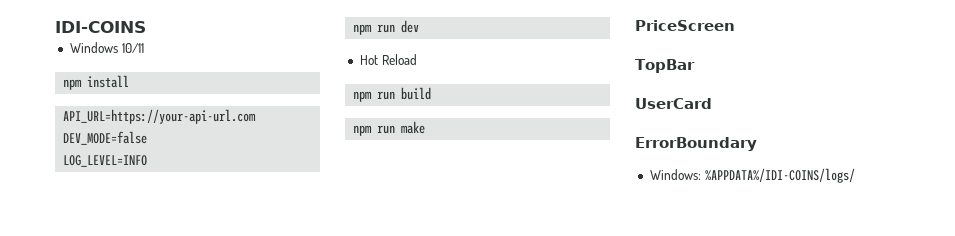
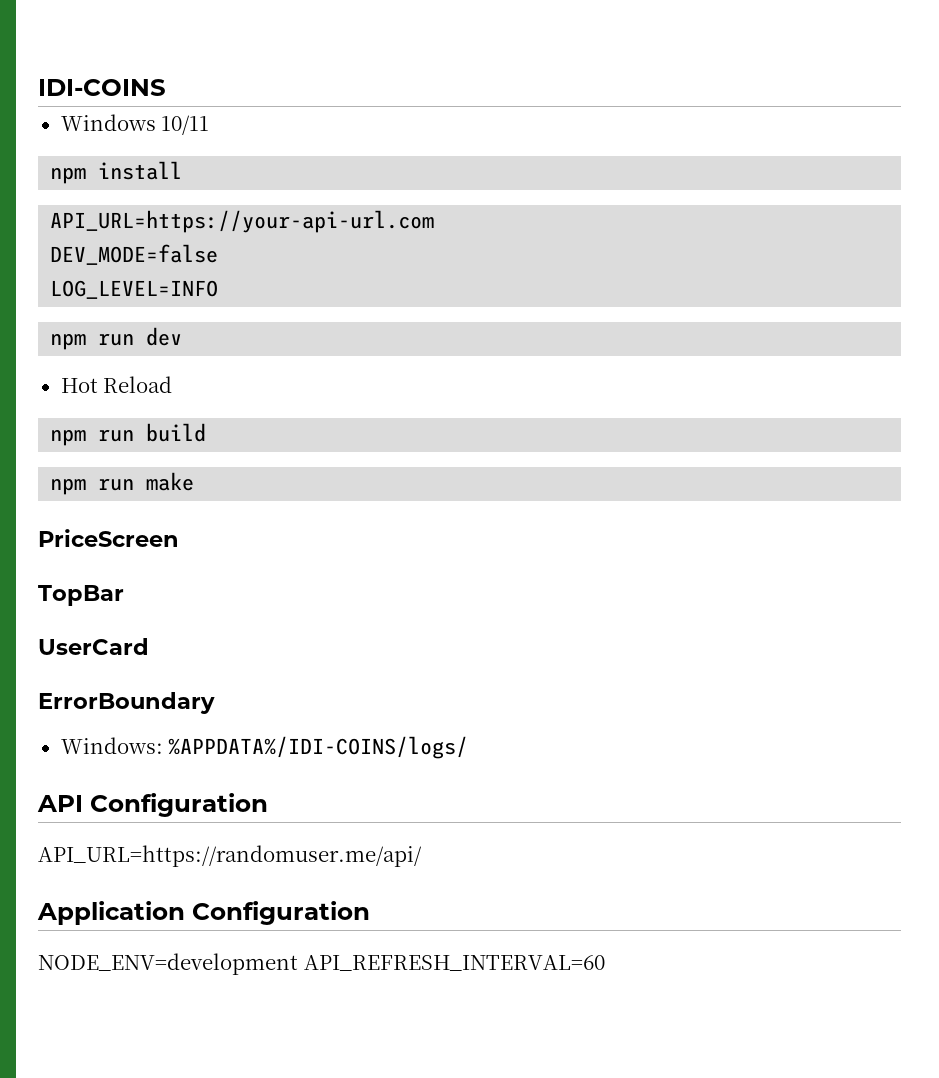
(855, 175) none -> [37,793,268,817] [38,845,422,867] [37,901,370,925] [38,953,605,975] // API Configuration // API_URL=https://randomuser.me/api/ // Application Configuration // NODE_ENV=development API_REFRESH_INTERVAL=60

